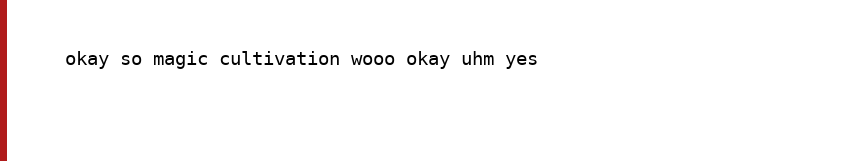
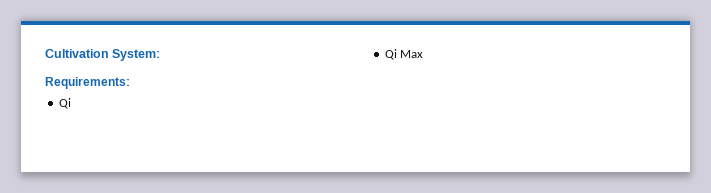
[65,51,538,69] okay so magic cultivation wooo okay uhm yes -> [45,49,161,61] [45,77,130,89] [58,98,71,109] [384,49,424,60] Cultivation System: // Requirements: // Qi // Qi Max

